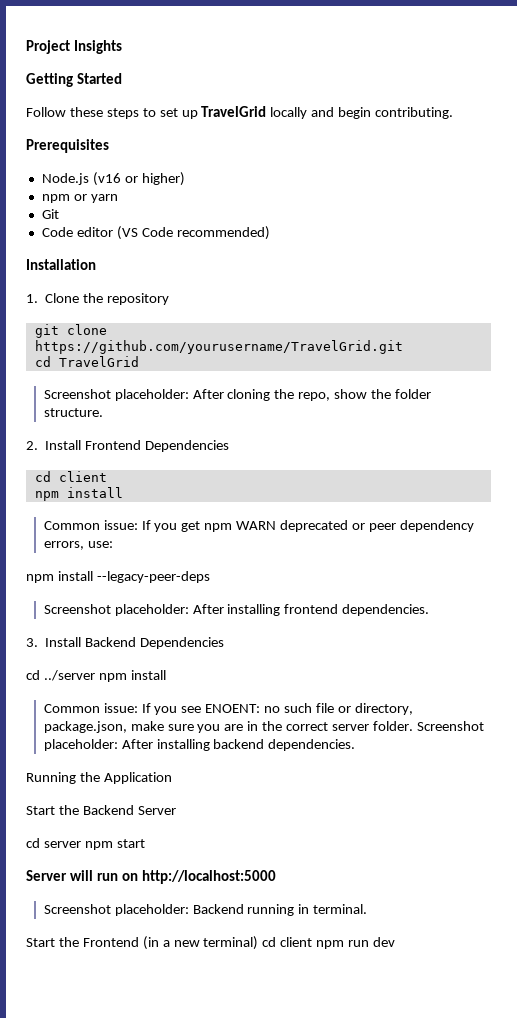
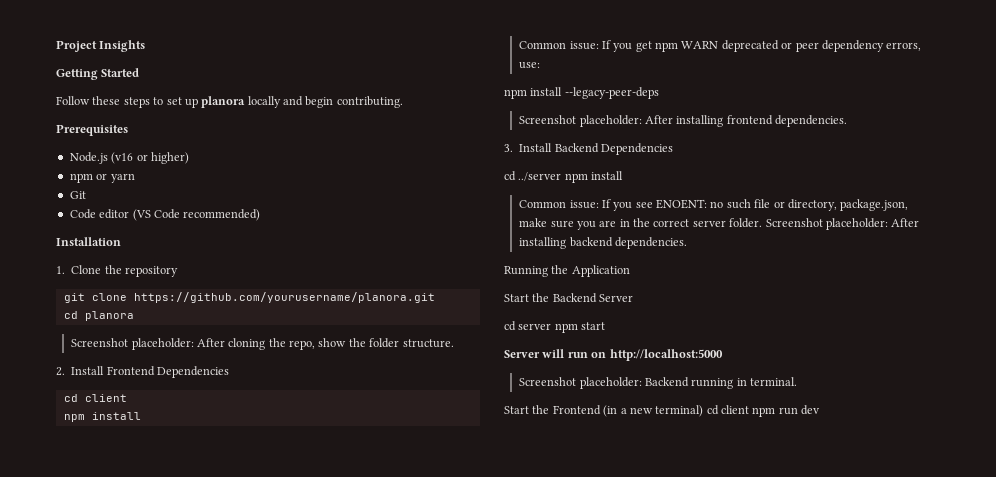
[201,106,267,117] TravelGrid -> [201,96,246,108] planora
[34,340,403,354] [34,356,139,367] https://github.com/yourusername/TravelGrid.git // cd TravelGrid -> [133,292,435,303] [63,311,134,321] https://github.com/yourusername/planora.git // cd planora

